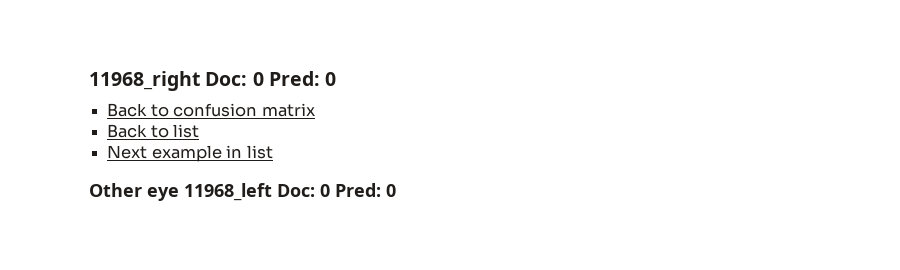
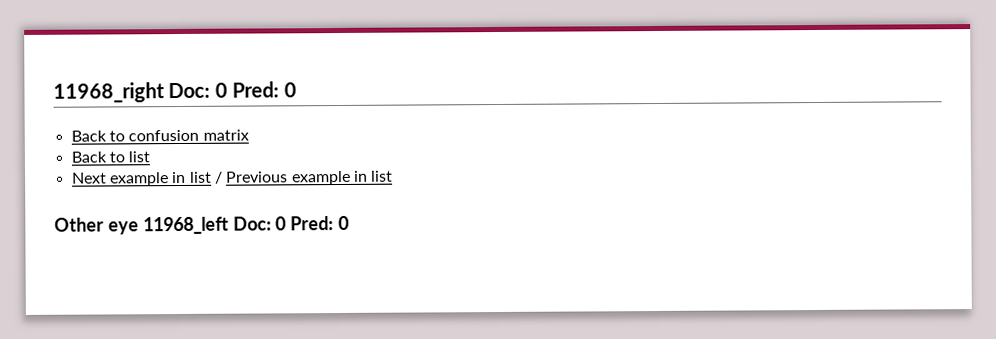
(273, 152) none -> [214,170,394,186] / Previous example in list

